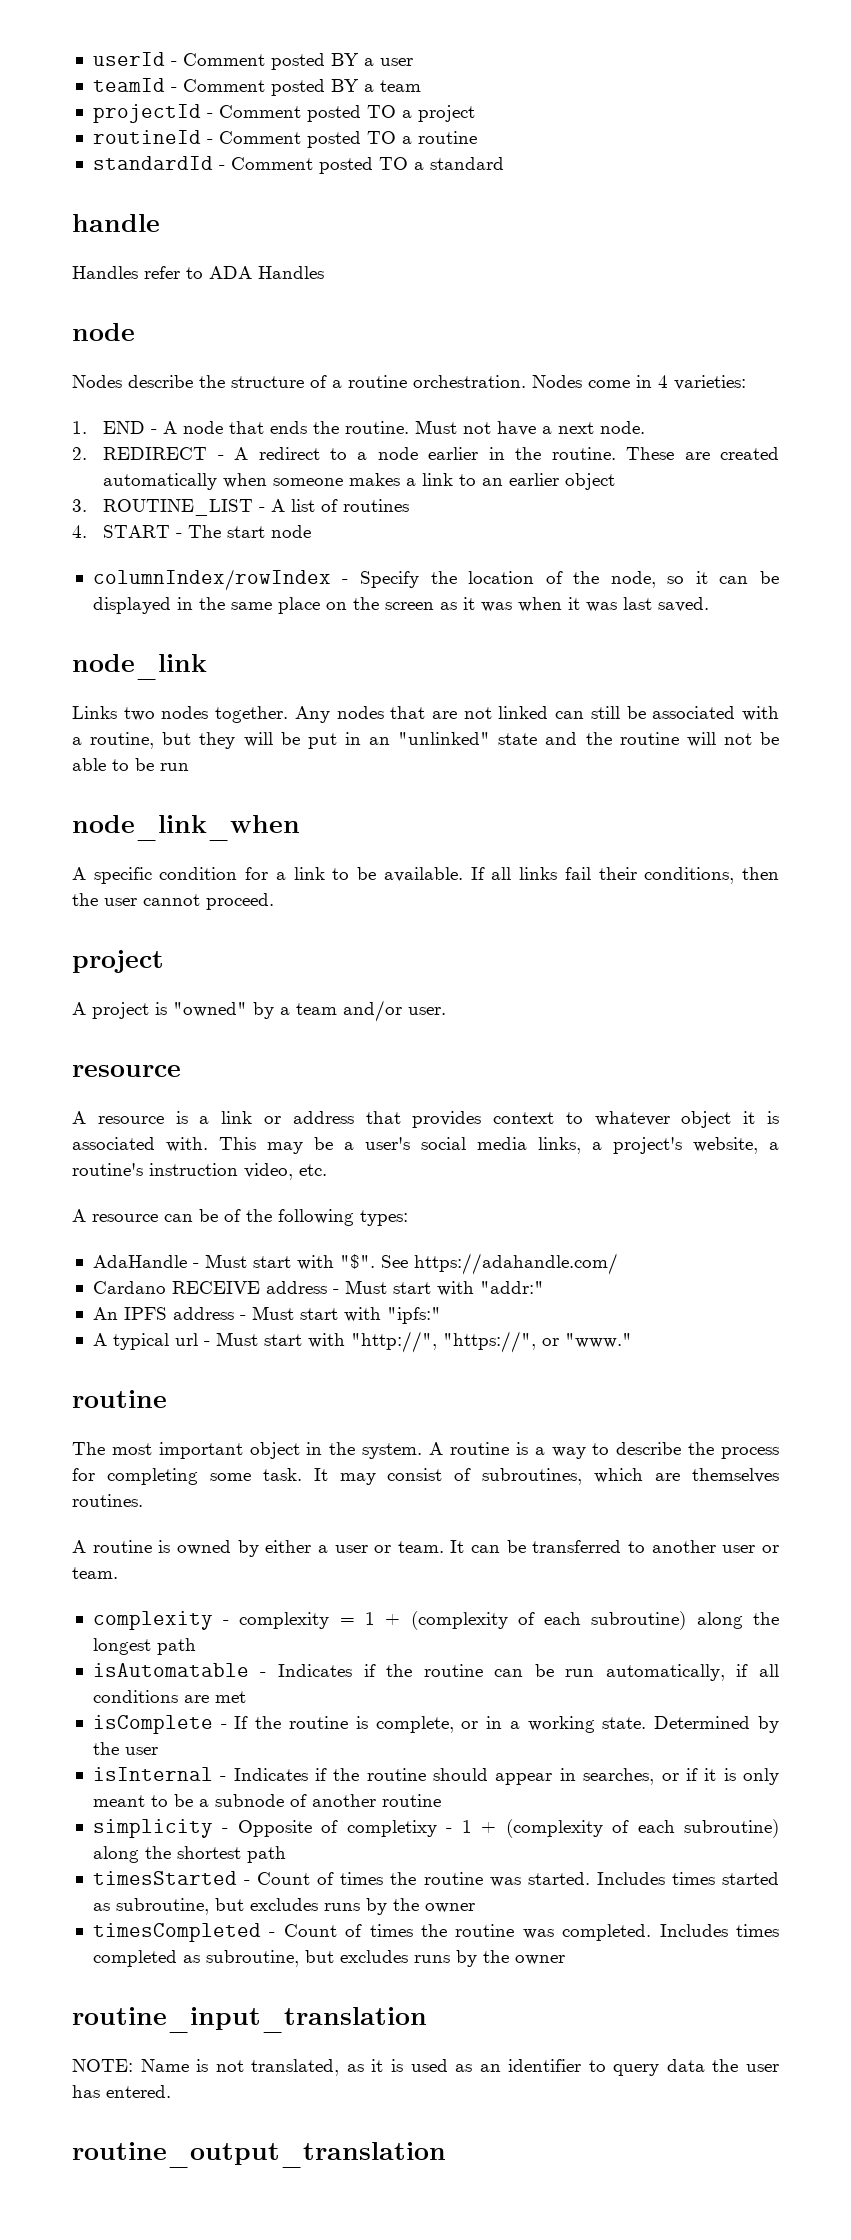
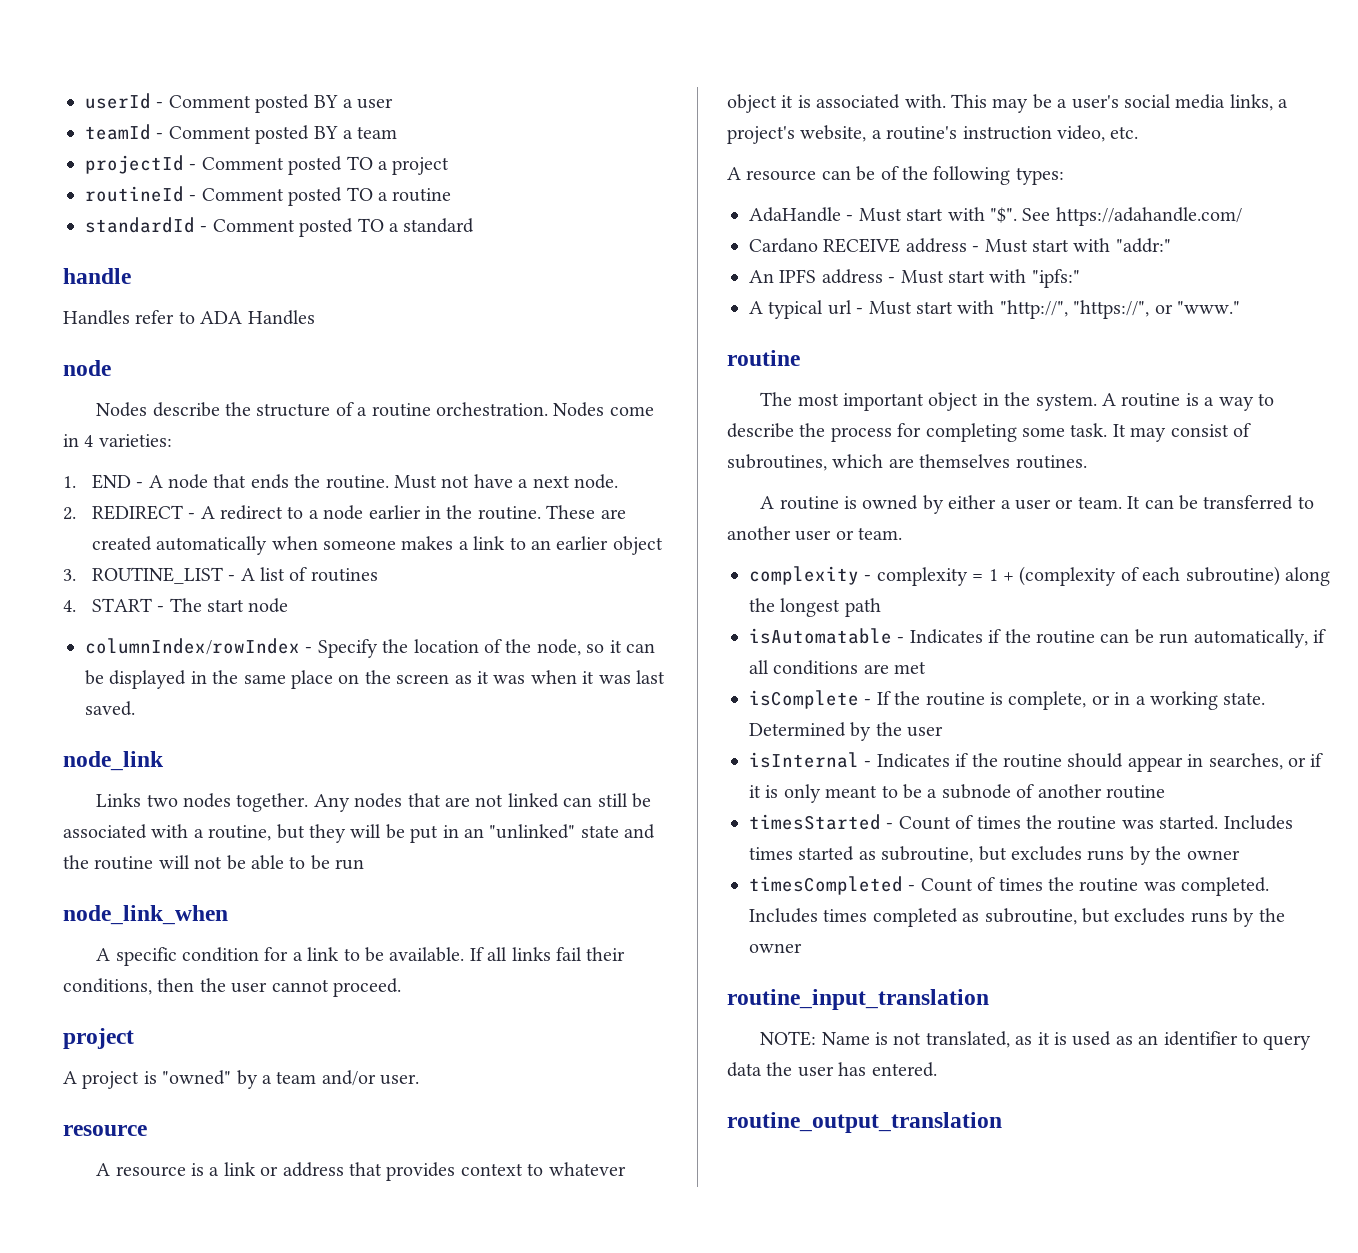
[92,1819,779,1838] [92,1846,286,1863] // simplicity - Opposite of completixy - 1 + (complexity of each subroutine) along the shortest path -> (1165, 792) none

